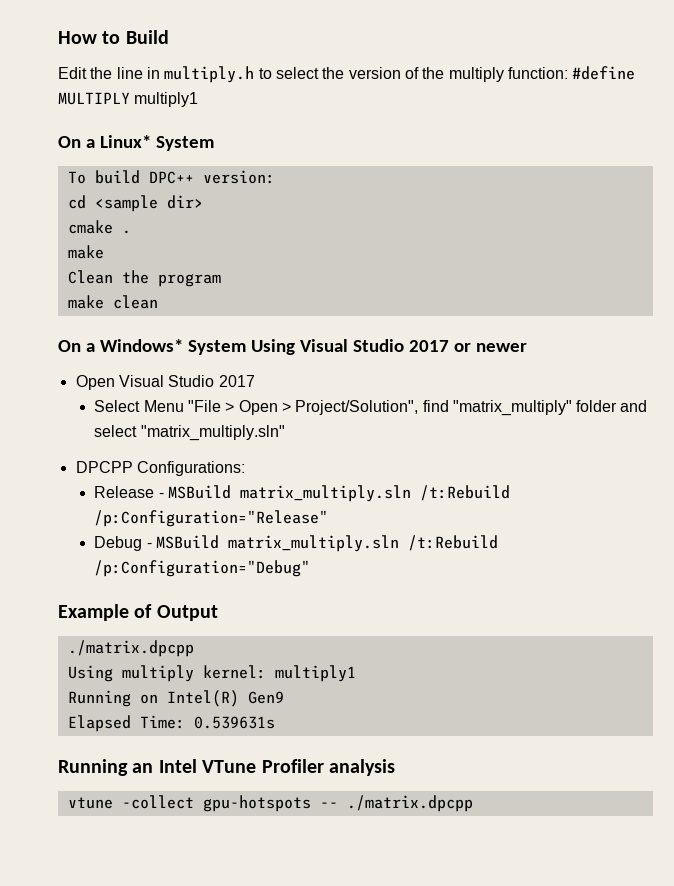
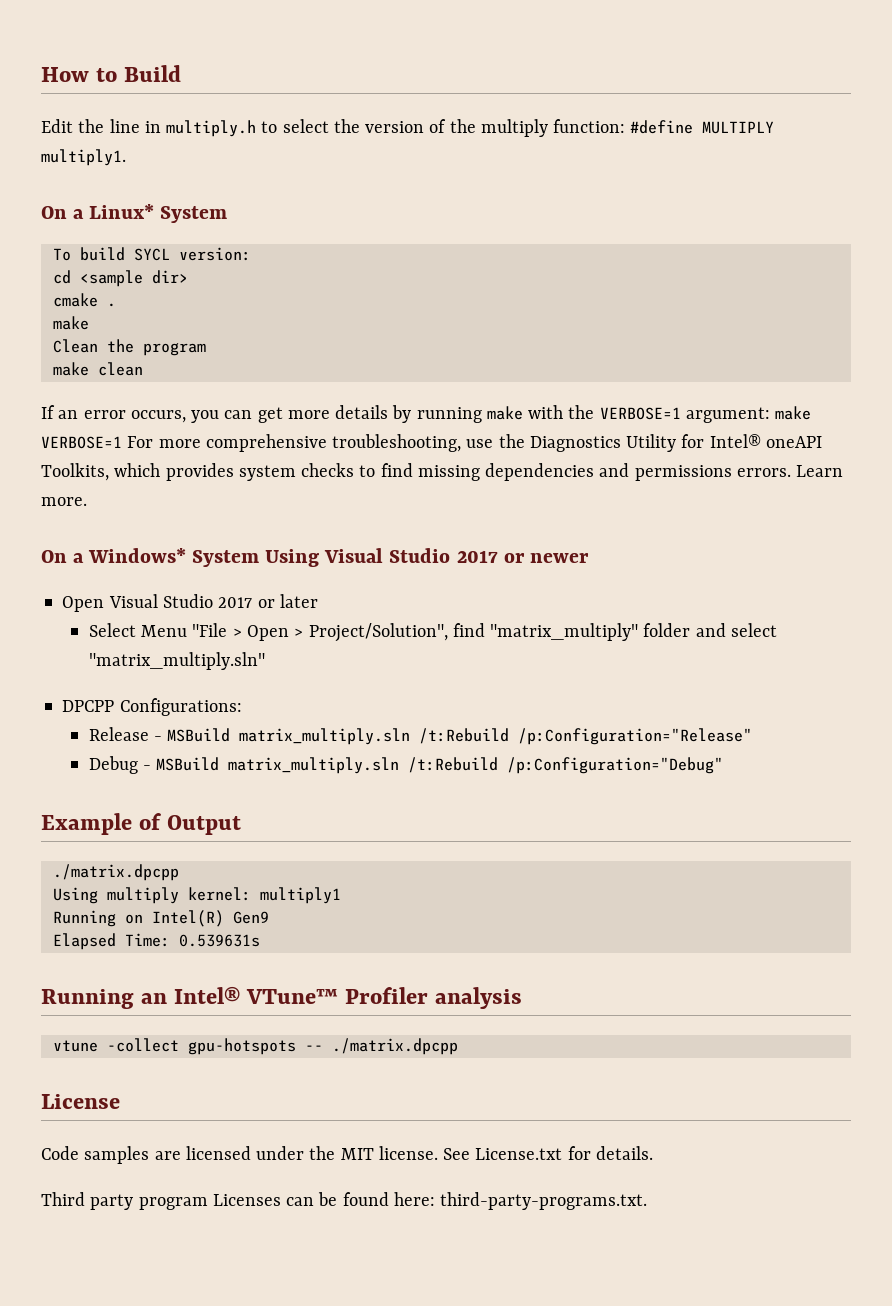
[134,92,199,107] multiply1 -> [41,149,126,166] multiply1.
[148,171,194,184] DPC++ -> [133,248,170,261] SYCL
(158, 302) none -> [41,405,812,423] [41,434,822,452] [41,463,844,481] [41,497,87,506] // If an error occurs, you can get more details by running make with the VERBOSE=1 argument: make VERBOSE=1 For more comprehensive troubleshooting, use the Diagnostics Utility for Intel® oneAPI Toolkits, which provides system checks to find missing dependencies and permissions errors. Learn more.
(255, 381) none -> [257,594,318,608] or later
[158,759,257,773] Intel VTune -> [174,986,339,1004] Intel® VTune™
(473, 803) none -> [41,1094,120,1109] [41,1146,653,1164] [41,1192,648,1210] // License // Code samples are licensed under the MIT license. See License.txt for details. // Third party program Licenses can be found here: third-party-programs.txt.

